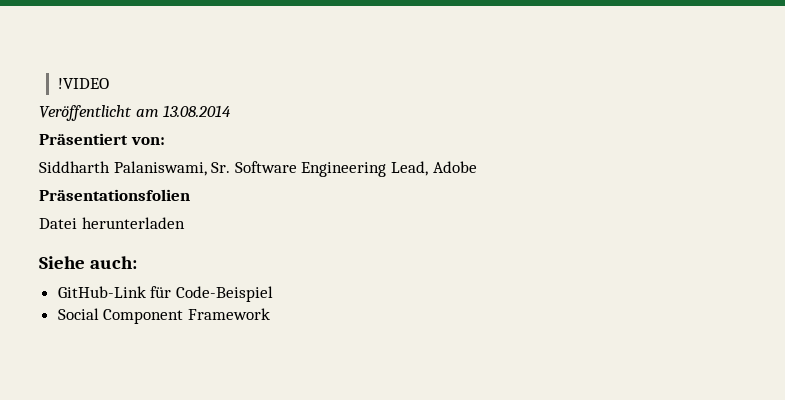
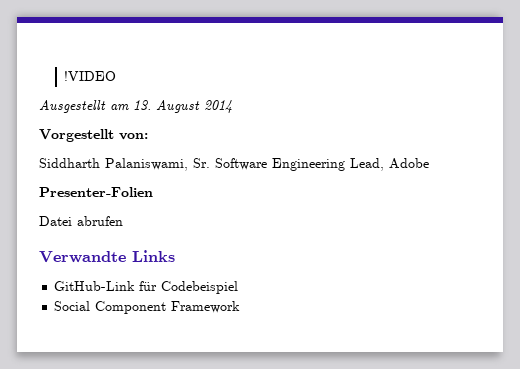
[39,105,232,121] [39,133,128,145] Veröffentlicht am 13.08.2014 // Präsentiert -> [39,100,232,113] [39,129,114,142] Ausgestellt am 13. August 2014 // Vorgestellt
[39,189,190,201] Präsentationsfolien -> [39,187,153,197] Presenter-Folien
[81,217,185,229] [39,256,137,269] herunterladen // Siehe auch: -> [77,216,123,226] [39,250,175,263] abrufen // Verwandte Links
[175,286,273,302] Code-Beispiel -> [161,281,239,294] Codebeispiel

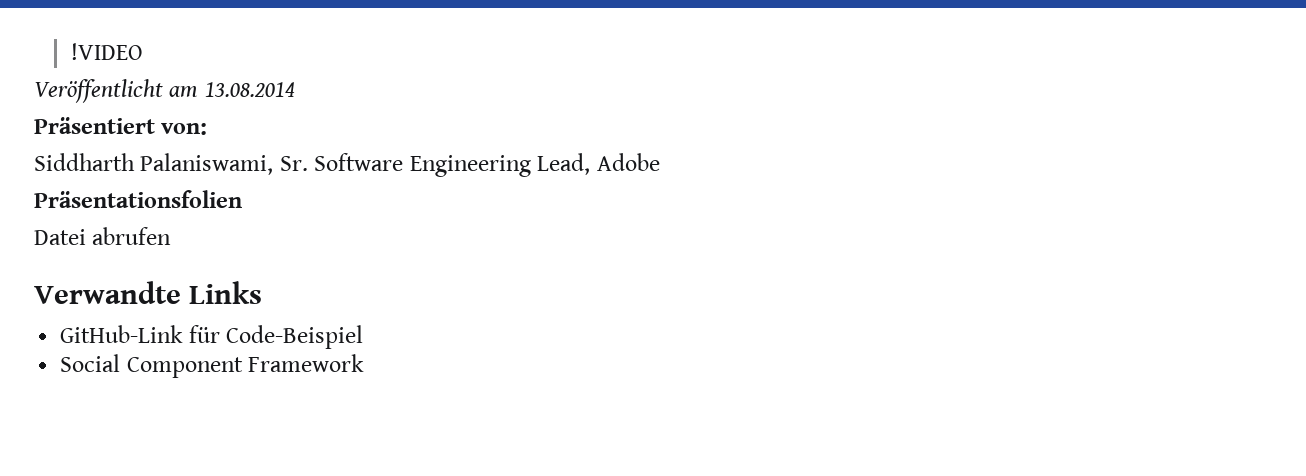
[39,100,232,113] [39,129,114,142] Ausgestellt am 13. August 2014 // Vorgestellt -> [34,79,295,103] [34,117,155,134] Veröffentlicht am 13.08.2014 // Präsentiert
[39,187,153,197] Presenter-Folien -> [34,190,242,208] Präsentationsfolien
[161,281,239,294] Codebeispiel -> [226,325,364,349] Code-Beispiel

